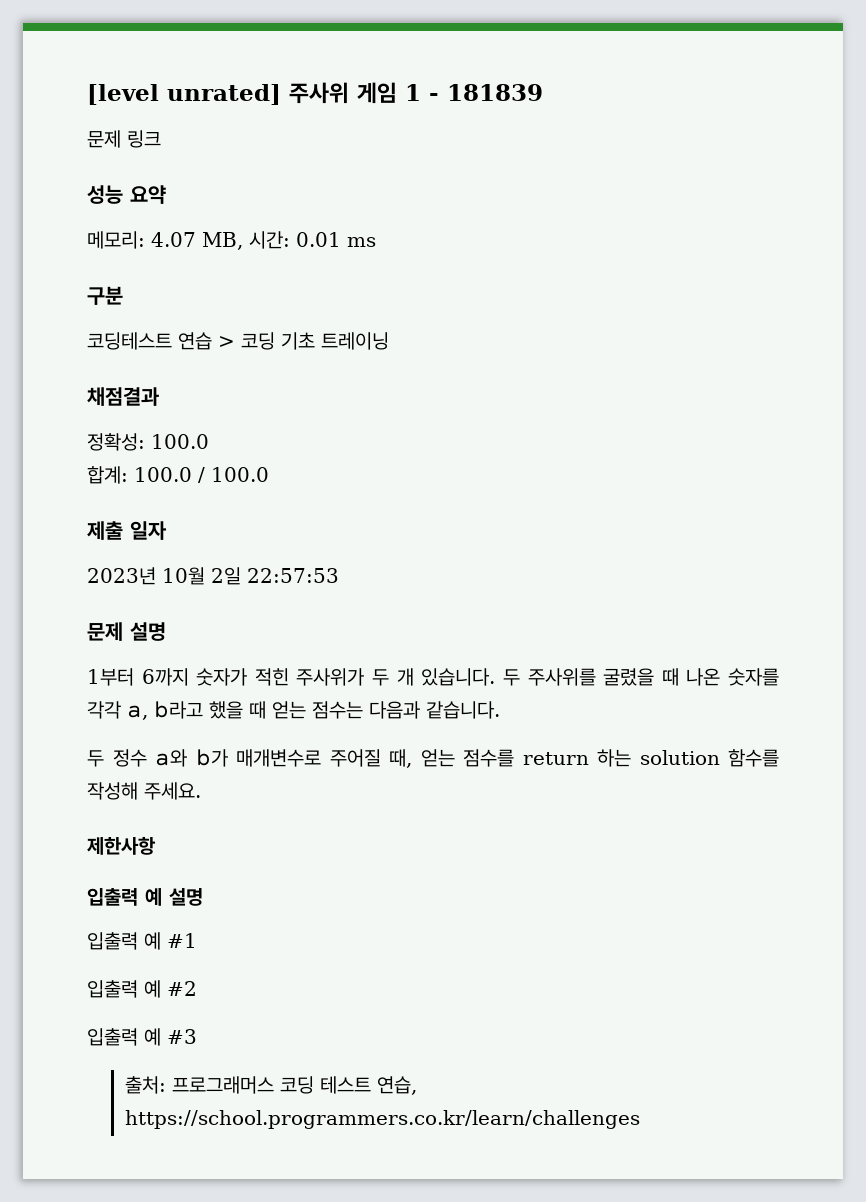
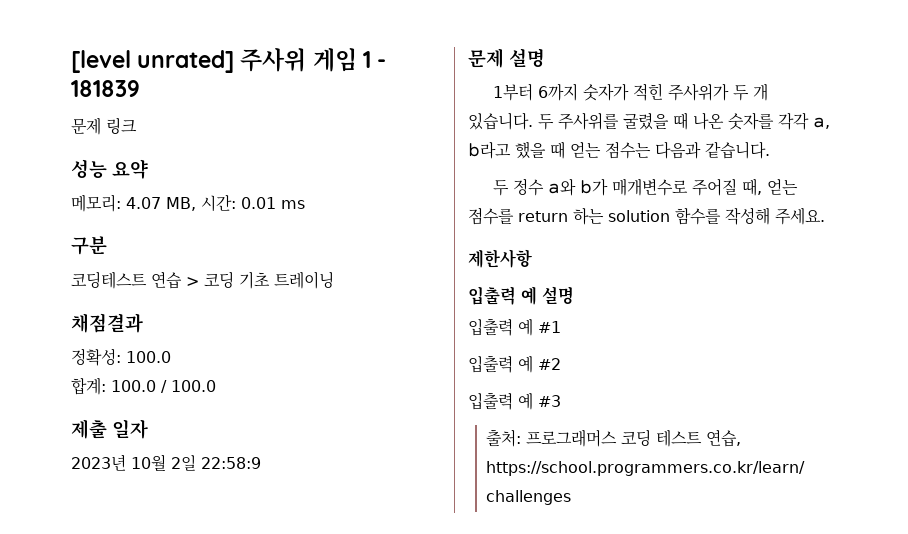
[247,568,339,583] 22:57:53 -> [201,457,261,469] 22:58:9

